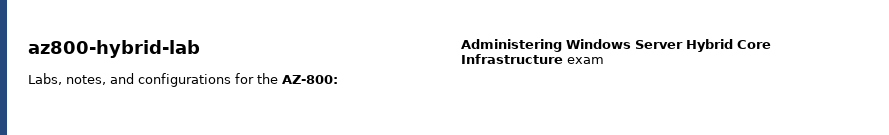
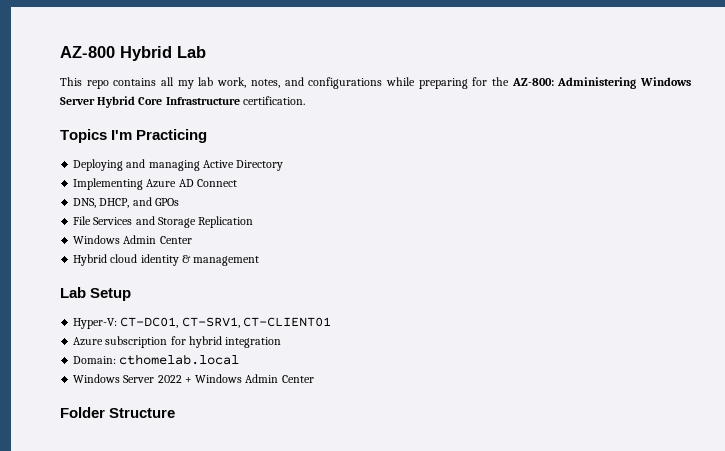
[28,40,200,58] [28,73,62,85] az800-hybrid-lab // Labs, -> [60,46,206,61] [60,77,247,89] AZ-800 Hybrid Lab // This repo contains all my lab work,
(231, 80) none -> [385,77,468,89] while preparing
[567,57,604,64] exam -> [242,96,305,105] [60,129,208,143] [73,159,284,171] [73,178,237,190] [73,197,179,208] [73,216,254,228] [73,235,192,244] [73,254,260,266] [60,287,132,301] [73,317,331,329] [73,336,282,348] [73,354,240,365] [73,374,314,383] [60,407,176,418] certification. // Topics I'm Practicing // Deploying and managing Active Directory // Implementing Azure AD Connect // DNS, DHCP, and GPOs // File Services and Storage Replication // Windows Admin Center // Hybrid cloud identity & management // Lab Setup // Hyper-V: CT-DC01, CT-SRV1, CT-CLIENT01 // Azure subscription for hybrid integration // Domain: cthomelab.local // Windows Server 2022 + Windows Admin Center // Folder Structure

